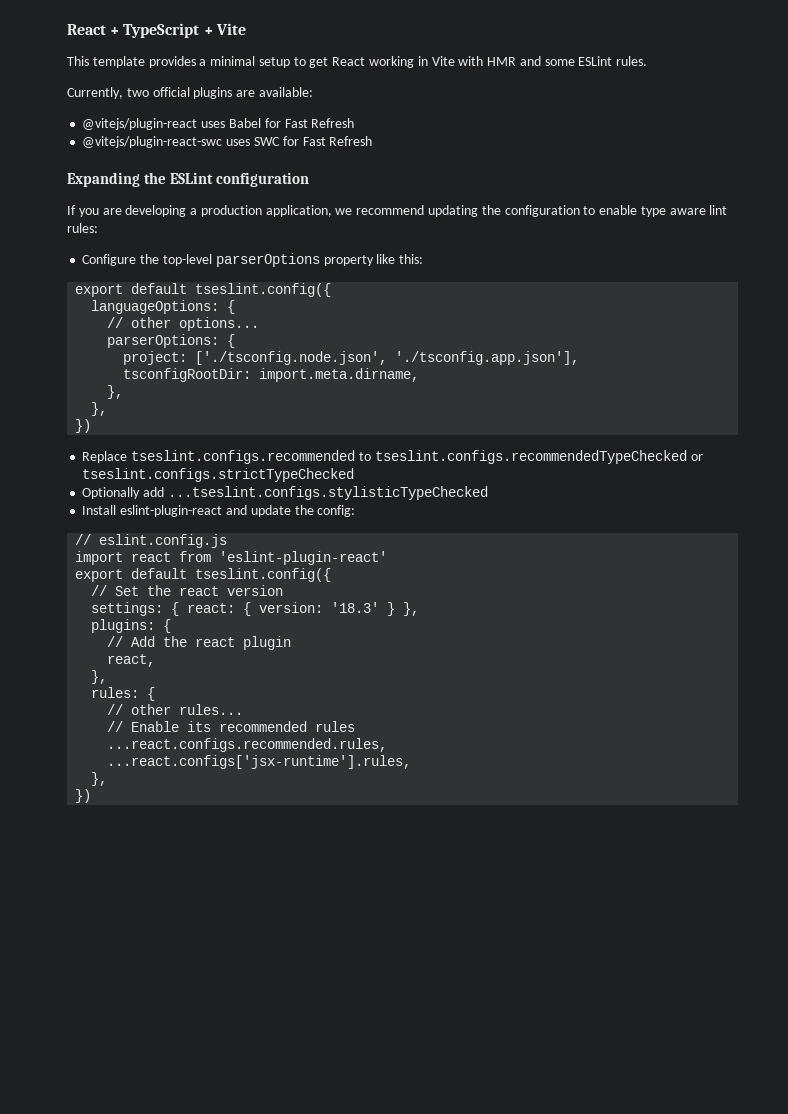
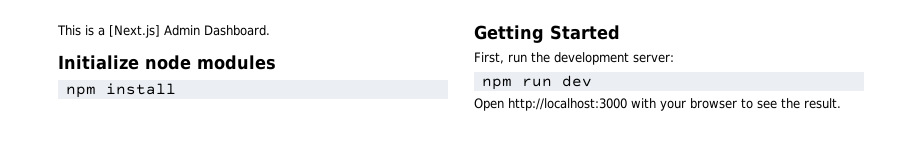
[67,23,246,38] [67,56,648,68] [67,87,313,99] [82,118,355,130] [82,136,373,148] [67,172,310,187] [67,205,728,217] [67,223,98,233] [82,253,424,267] [75,283,332,297] [91,300,236,314] [107,317,260,331] [107,334,236,348] [123,351,580,365] [123,368,420,382] [107,385,124,399] [91,402,108,416] [75,419,92,433] [82,450,703,464] [82,468,355,482] [82,486,488,500] [82,505,356,517] [75,534,228,548] [75,551,388,565] [75,568,332,582] [91,585,284,596] [91,602,420,616] [91,619,172,633] [107,636,292,650] [107,654,156,667] [91,670,108,684] [91,687,156,701] [107,704,244,715] [107,721,356,732] [107,738,388,752] [107,755,412,769] [91,772,108,786] [75,789,92,803] React + TypeScript + Vite // This template provides a minimal setup to get React working in Vite with HMR and some ESLint rules. // Currently, two official plugins are available: // @vitejs/plugin-react uses Babel for Fast Refresh // @vitejs/plugin-react-swc uses SWC for Fast Refresh // Expanding the ESLint configuration // If you are developing a production application, we recommend updating the configuration to enable type aware lint rules: // Configure the top-level parserOptions property like this: // export default tseslint.config({ // languageOptions: { // // other options... // parserOptions: { // project: ['./tsconfig.node.json', './tsconfig.app.json'], // tsconfigRootDir: import.meta.dirname, // }, // }, // }) // Replace tseslint.configs.recommended to tseslint.configs.recommendedTypeChecked or tseslint.configs.strictTypeChecked // Optionally add ...tseslint.configs.stylisticTypeChecked // Install eslint-plugin-react and update the config: // // eslint.config.js // import react from 'eslint-plugin-react' // export default tseslint.config({ // // Set the react version // settings: { react: { version: '18.3' } }, // plugins: { // // Add the react plugin // react, // }, // rules: { // // other rules... // // Enable its recommended rules // ...react.configs.recommended.rules, // ...react.configs['jsx-runtime'].rules, // }, // }) -> [57,25,270,38] [58,55,276,70] [65,83,176,98] [474,25,620,43] [474,52,674,65] [481,75,592,90] [474,98,841,111] This is a [Next.js] Admin Dashboard. // Initialize node modules // npm install // Getting Started // First, run the development server: // npm run dev // Open http://localhost:3000 with your browser to see the result.

